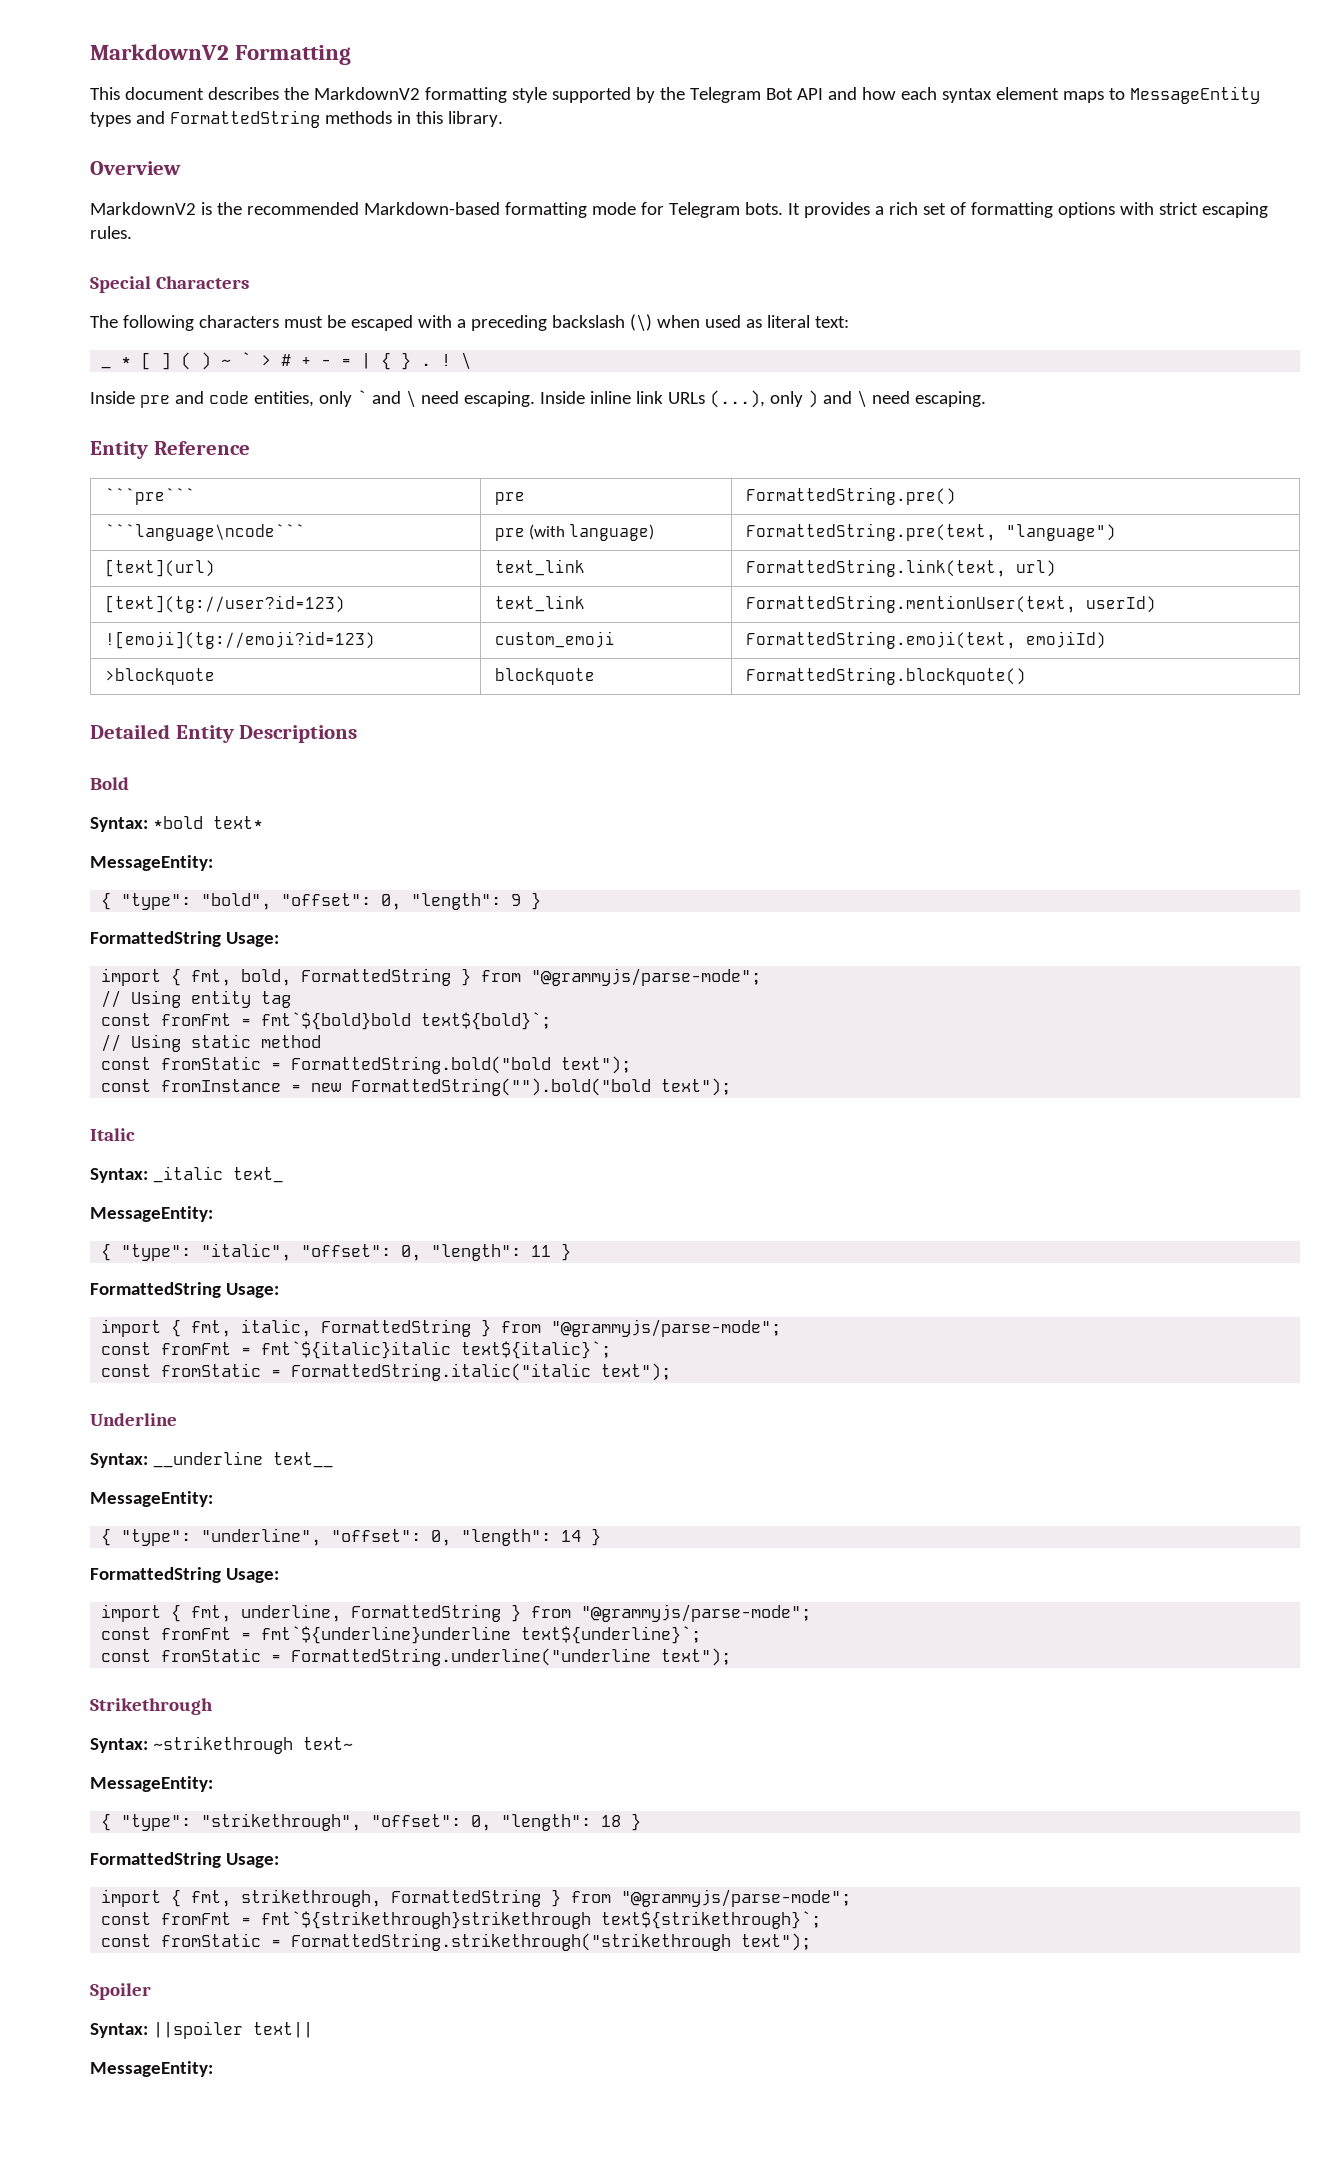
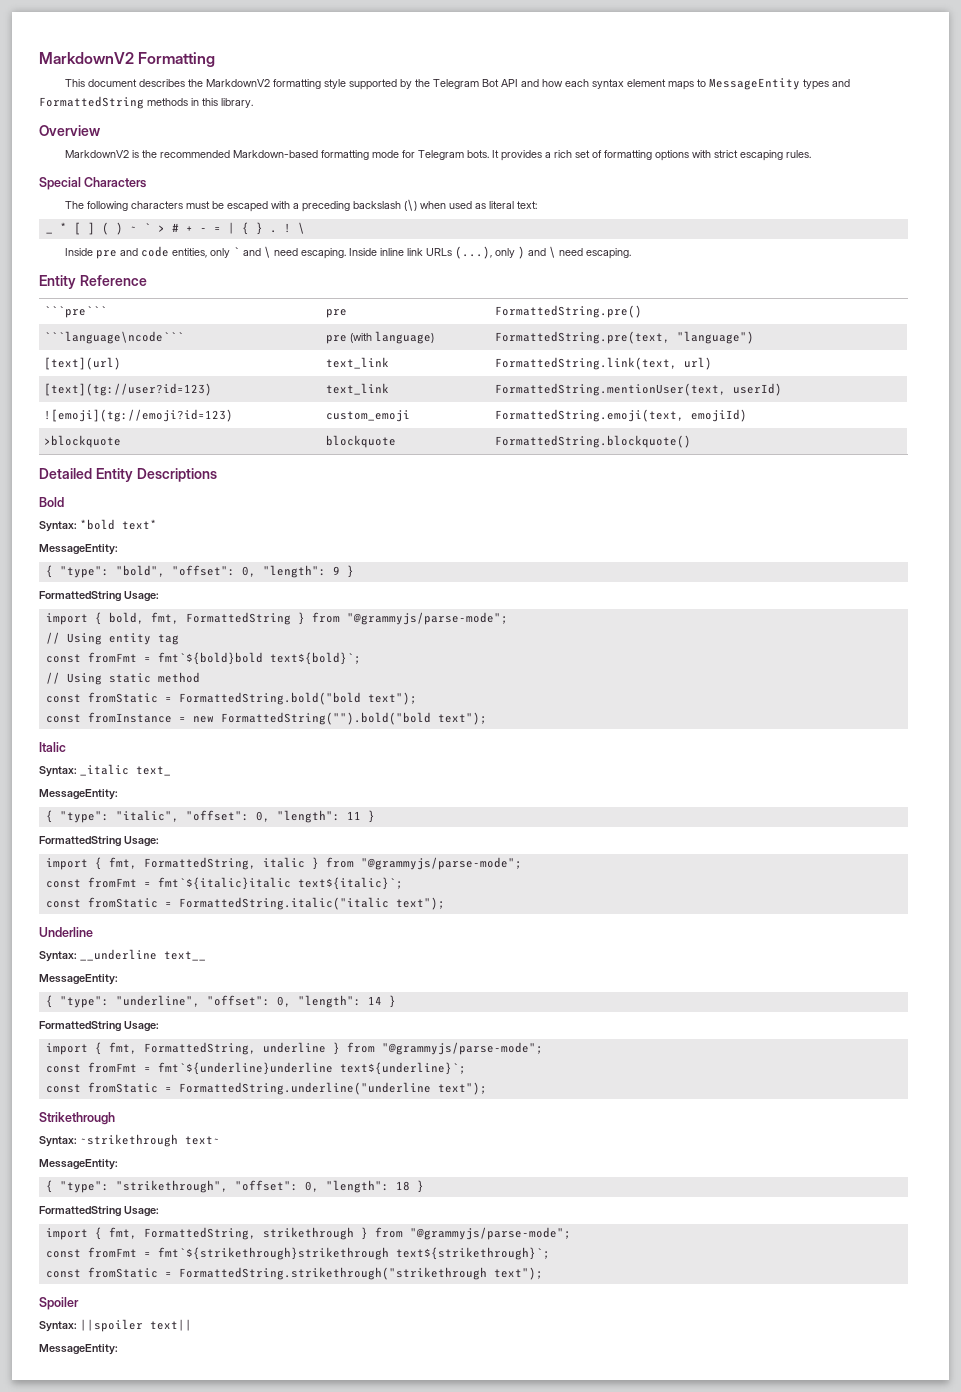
[191,969,292,986] fmt, bold, -> [108,612,179,624] bold, fmt,
[241,1319,472,1337] italic, FormattedString -> [143,857,305,870] FormattedString, italic
[241,1604,502,1622] underline, FormattedString -> [143,1042,326,1055] FormattedString, underline
[241,1889,542,1907] strikethrough, FormattedString -> [143,1227,354,1240] FormattedString, strikethrough

